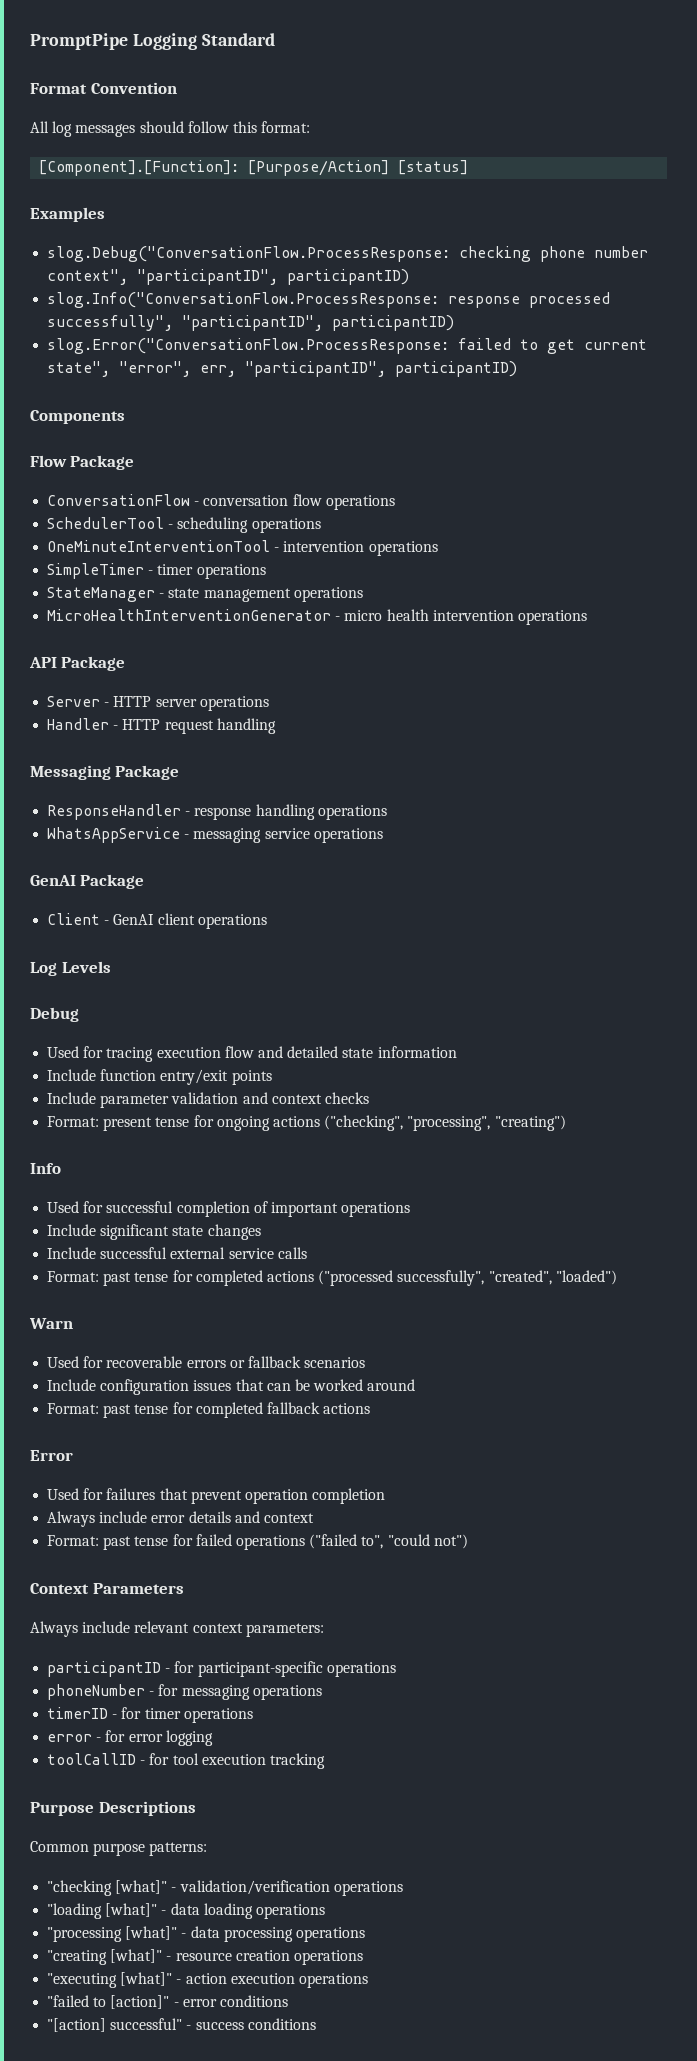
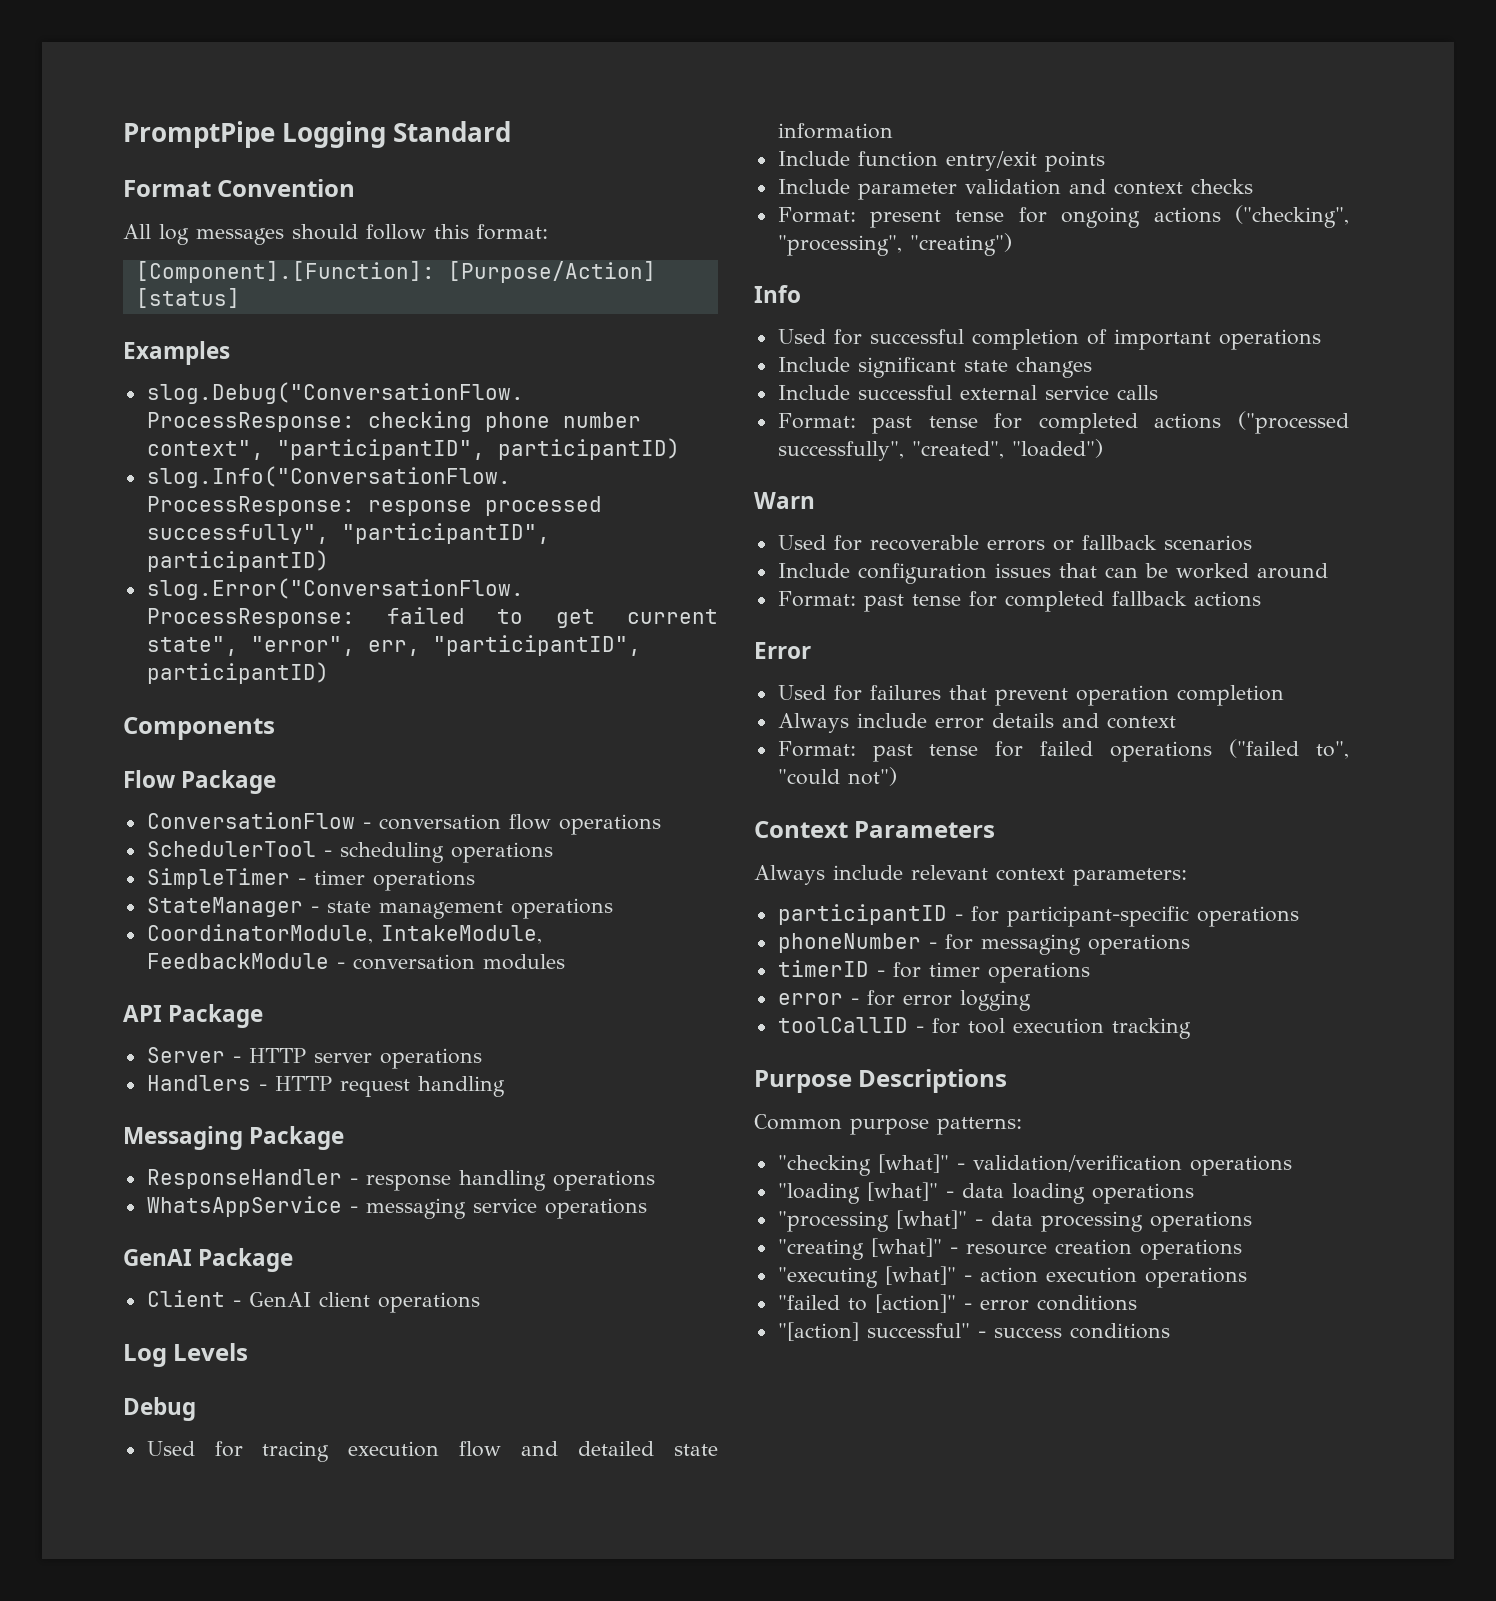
[47,540,438,556] // OneMinuteInterventionTool - intervention operations -> (553, 852) none
[47,609,587,625] MicroHealthInterventionGenerator - micro health intervention operations -> [146,924,542,944] [146,953,565,970] CoordinatorModule, IntakeModule, FeedbackModule - conversation modules
[47,718,110,730] Handler -> [146,1075,251,1091] Handlers

